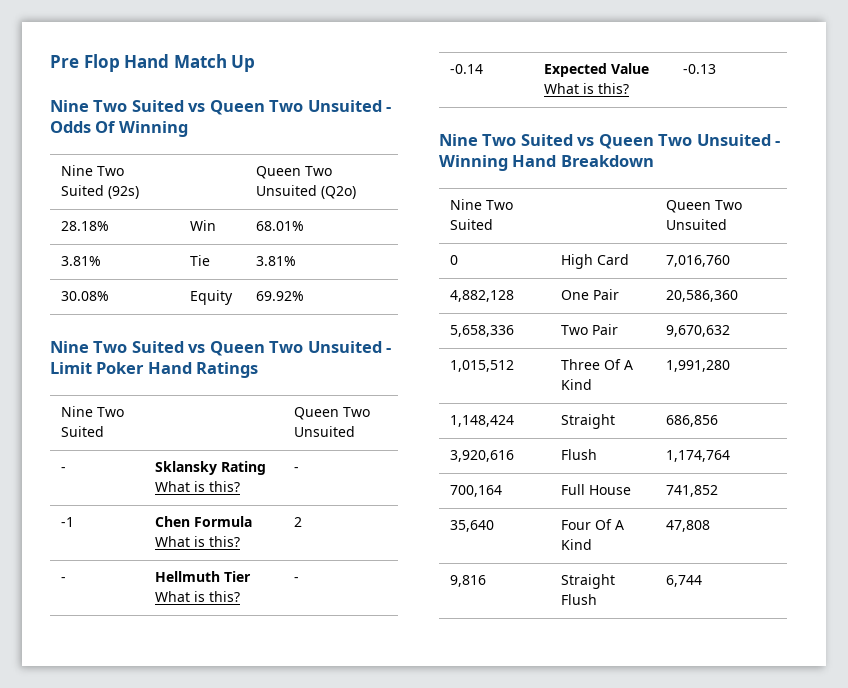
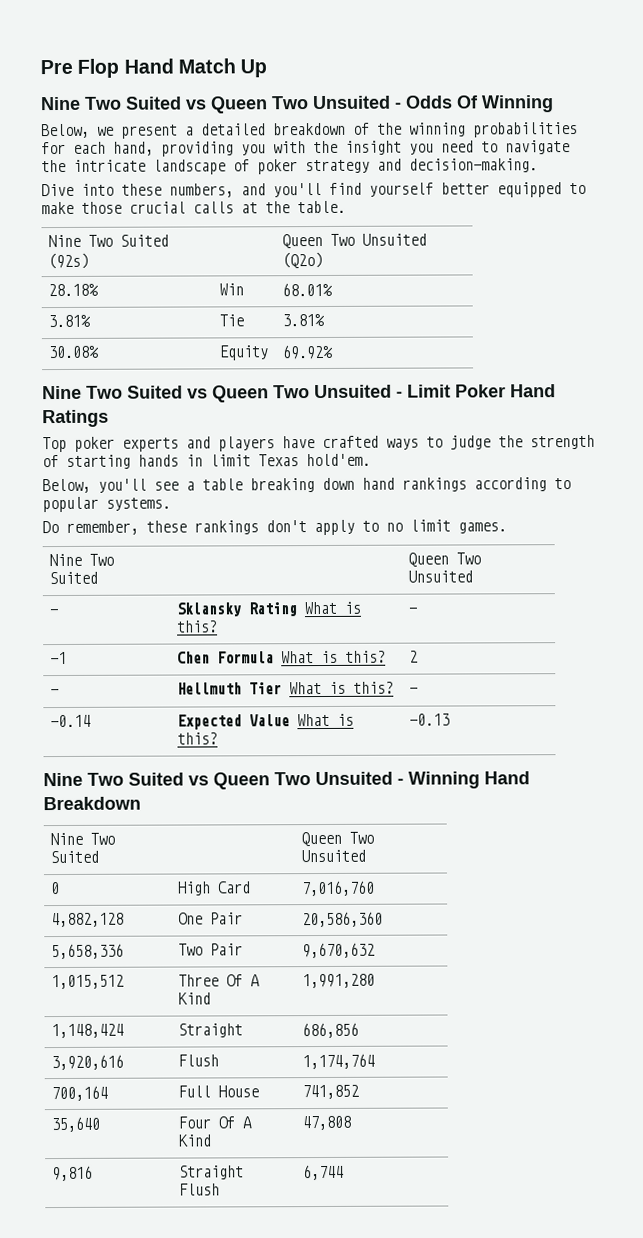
(188, 129) none -> [41,122,578,139] [41,140,570,157] [41,158,538,175] [41,182,586,198] [41,200,346,215] // Below, we present a detailed breakdown of the winning probabilities for each hand, providing you with the insight you need to navigate the intricate landscape of poker strategy and decision-making. // Dive into these numbers, and you'll find yourself better equipped to make those crucial calls at the table.
(259, 370) none -> [42,434,595,453] [42,453,371,469] [42,477,571,494] [42,496,171,513] [42,519,507,536] // Top poker experts and players have crafted ways to judge the strength of starting hands in limit Texas hold'em. // Below, you'll see a table breaking down hand rankings according to popular systems. // Do remember, these rankings don't apply to no limit games.

